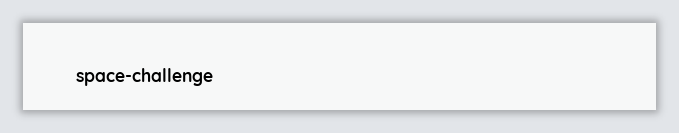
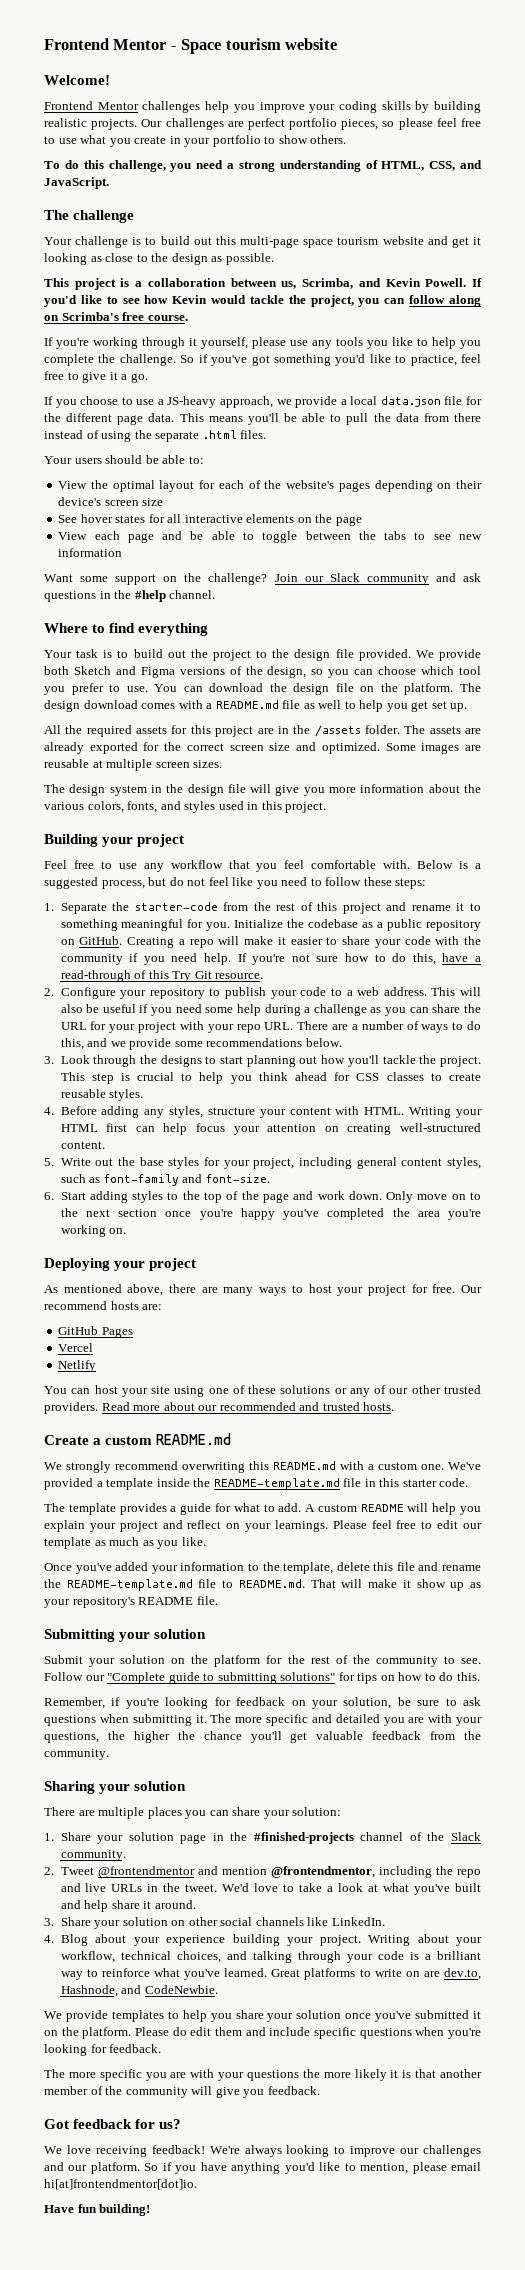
[76,68,213,86] space-challenge -> [44,38,338,54] [44,75,110,85] [44,101,481,113] [44,118,482,130] [44,135,347,147] [44,160,482,172] [44,177,109,189] [44,210,135,223] [44,236,481,248] [44,253,274,265] [44,278,483,290] [44,295,482,307] [44,312,188,321] [44,337,481,349] [44,354,482,366] [44,371,148,383] [44,396,482,408] [44,413,482,425] [44,430,267,442] [44,455,204,464] [58,480,483,492] [58,497,164,506] [58,514,362,526] [58,531,483,543] [58,548,123,557] [44,573,481,585] [44,590,216,602] [44,623,209,636] [44,649,482,661] [44,666,481,678] [44,683,482,695] [44,700,468,712] [44,725,481,737] [44,742,481,754] [44,759,223,771] [44,784,482,796] [44,801,327,813] [44,834,185,847] [44,860,481,872] [44,877,427,889] [44,902,482,914] [60,919,481,931] [60,936,481,948] [60,953,481,965] [60,970,264,982] [44,987,481,999] [60,1004,481,1016] [60,1021,481,1033] [60,1038,342,1050] [44,1055,481,1067] [60,1072,481,1084] [60,1089,144,1101] [44,1106,483,1118] [60,1123,481,1135] [60,1141,105,1149] [44,1157,482,1169] [60,1174,270,1186] [44,1191,482,1203] [60,1208,481,1220] [60,1225,127,1237] [44,1258,197,1271] [44,1284,482,1296] [44,1301,163,1310] [58,1326,133,1338] [58,1343,94,1352] [58,1360,97,1372] [44,1385,481,1397] [44,1402,395,1414] [44,1433,232,1445] [44,1461,481,1473] [44,1478,469,1490] [44,1503,481,1515] [44,1520,483,1532] [44,1537,206,1549] [44,1562,481,1574] [44,1579,482,1591] [44,1596,218,1608] [44,1629,207,1642] [44,1655,482,1667] [44,1672,480,1684] [44,1697,482,1709] [44,1714,482,1726] [44,1731,481,1743] [44,1749,109,1760] [44,1781,187,1794] [44,1807,342,1819] [44,1832,482,1844] [60,1850,126,1861] [44,1866,481,1878] [60,1883,482,1895] [60,1900,196,1912] [44,1917,385,1929] [44,1934,482,1946] [60,1951,482,1963] [60,1968,481,1980] [60,1985,218,1997] [44,2010,481,2022] [44,2027,482,2039] [44,2044,162,2056] [44,2069,482,2081] [44,2086,320,2098] [44,2119,182,2129] [44,2145,481,2157] [44,2162,481,2174] [44,2179,197,2190] [44,2204,151,2216] Frontend Mentor - Space tourism website // Welcome! // Frontend Mentor challenges help you improve your coding skills by building realistic projects. Our challenges are perfect portfolio pieces, so please feel free to use what you create in your portfolio to show others. // To do this challenge, you need a strong understanding of HTML, CSS, and JavaScript. // The challenge // Your challenge is to build out this multi-page space tourism website and get it looking as close to the design as possible. // This project is a collaboration between us, Scrimba, and Kevin Powell. If you'd like to see how Kevin would tackle the project, you can follow along on Scrimba's free course. // If you're working through it yourself, please use any tools you like to help you complete the challenge. So if you've got something you'd like to practice, feel free to give it a go. // If you choose to use a JS-heavy approach, we provide a local data.json file for the different page data. This means you'll be able to pull the data from there instead of using the separate .html files. // Your users should be able to: // View the optimal layout for each of the website's pages depending on their device's screen size // See hover states for all interactive elements on the page // View each page and be able to toggle between the tabs to see new information // Want some support on the challenge? Join our Slack community and ask questions in the #help channel. // Where to find everything // Your task is to build out the project to the design file provided. We provide both Sketch and Figma versions of the design, so you can choose which tool you prefer to use. You can download the design file on the platform. The design download comes with a README.md file as well to help you get set up. // All the required assets for this project are in the /assets folder. The assets are already exported for the correct screen size and optimized. Some images are reusable at multiple screen sizes. // The design system in the design file will give you more information about the various colors, fonts, and styles used in this project. // Building your project // Feel free to use any workflow that you feel comfortable with. Below is a suggested process, but do not feel like you need to follow these steps: // 1. Separate the starter-code from the rest of this project and rename it to something meaningful for you. Initialize the codebase as a public repository on GitHub. Creating a repo will make it easier to share your code with the community if you need help. If you're not sure how to do this, have a read-through of this Try Git resource. // 2. Configure your repository to publish your code to a web address. This will also be useful if you need some help during a challenge as you can share the URL for your project with your repo URL. There are a number of ways to do this, and we provide some recommendations below. // 3. Look through the designs to start planning out how you'll tackle the project. This step is crucial to help you think ahead for CSS classes to create reusable styles. // 4. Before adding any styles, structure your content with HTML. Writing your HTML first can help focus your attention on creating well-structured content. // 5. Write out the base styles for your project, including general content styles, such as font-family and font-size. // 6. Start adding styles to the top of the page and work down. Only move on to the next section once you're happy you've completed the area you're working on. // Deploying your project // As mentioned above, there are many ways to host your project for free. Our recommend hosts are: // GitHub Pages // Vercel // Netlify // You can host your site using one of these solutions or any of our other trusted providers. Read more about our recommended and trusted hosts. // Create a custom README.md // We strongly recommend overwriting this README.md with a custom one. We've provided a template inside the README-template.md file in this starter code. // The template provides a guide for what to add. A custom README will help you explain your project and reflect on your learnings. Please feel free to edit our template as much as you like. // Once you've added your information to the template, delete this file and rename the README-template.md file to README.md. That will make it show up as your repository's README file. // Submitting your solution // Submit your solution on the platform for the rest of the community to see. Follow our "Complete guide to submitting solutions" for tips on how to do this. // Remember, if you're looking for feedback on your solution, be sure to ask questions when submitting it. The more specific and detailed you are with your questions, the higher the chance you'll get valuable feedback from the community. // Sharing your solution // There are multiple places you can share your solution: // 1. Share your solution page in the #finished-projects channel of the Slack community. // 2. Tweet @frontendmentor and mention @frontendmentor, including the repo and live URLs in the tweet. We'd love to take a look at what you've built and help share it around. // 3. Share your solution on other social channels like LinkedIn. // 4. Blog about your experience building your project. Writing about your workflow, technical choices, and talking through your code is a brilliant way to reinforce what you've learned. Great platforms to write on are dev.to, Hashnode, and CodeNewbie. // We provide templates to help you share your solution once you've submitted it on the platform. Please do edit them and include specific questions when you're looking for feedback. // The more specific you are with your questions the more likely it is that another member of the community will give you feedback. // Got feedback for us? // We love receiving feedback! We're always looking to improve our challenges and our platform. So if you have anything you'd like to mention, please email hi[at]frontendmentor[dot]io. // Have fun building!

